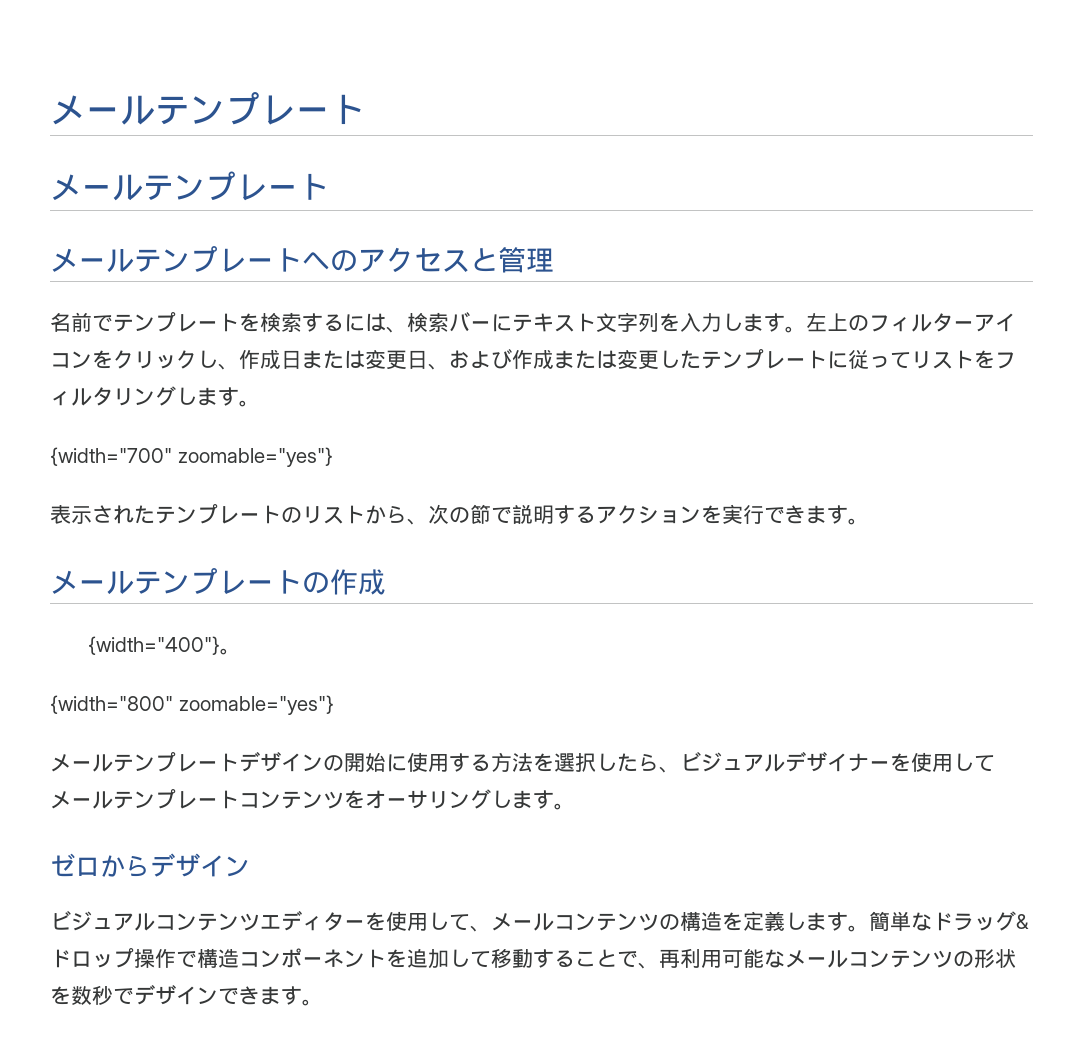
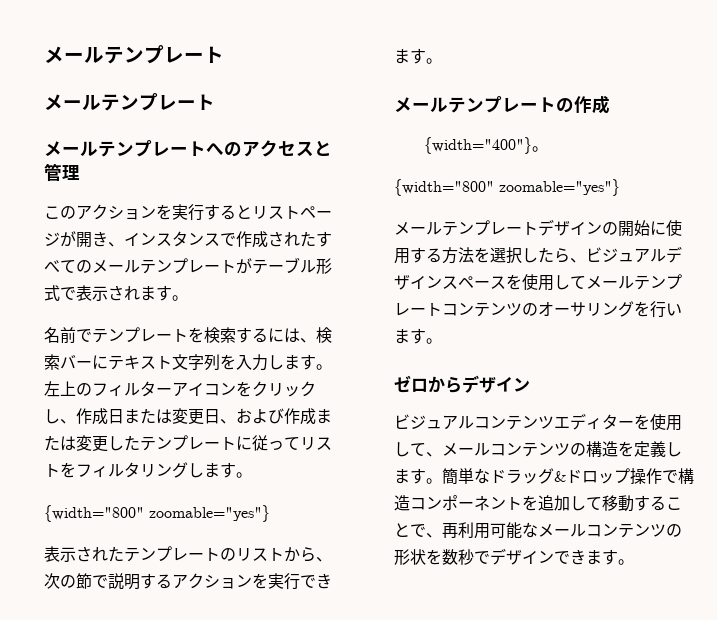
(554, 260) none -> [44,204,332,221] [44,231,332,248] [44,257,332,274] [44,285,188,301] // このアクションを実行するとリストページが開き、インスタンスで作成されたすべてのメールテンプレートがテーブル形式で表示されます。
[50,447,172,466] {width="700" -> [44,505,144,522] {width="800"
[848,753,890,772] ナー -> [426,276,506,289] ンスペース
[344,790,365,809] を -> [522,303,538,316] の
[491,790,512,808] し -> [634,301,682,318] を行い

